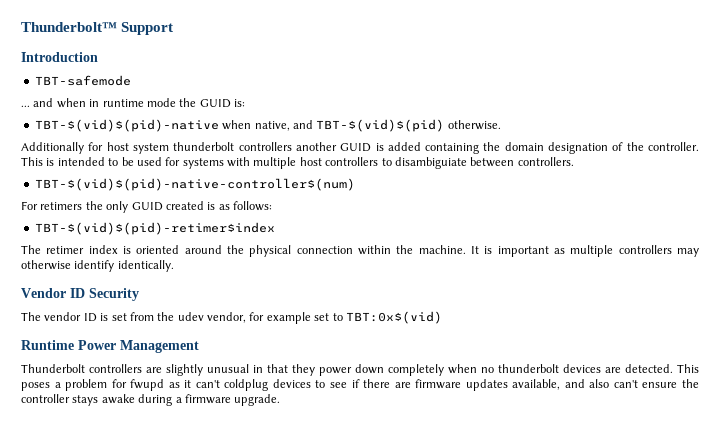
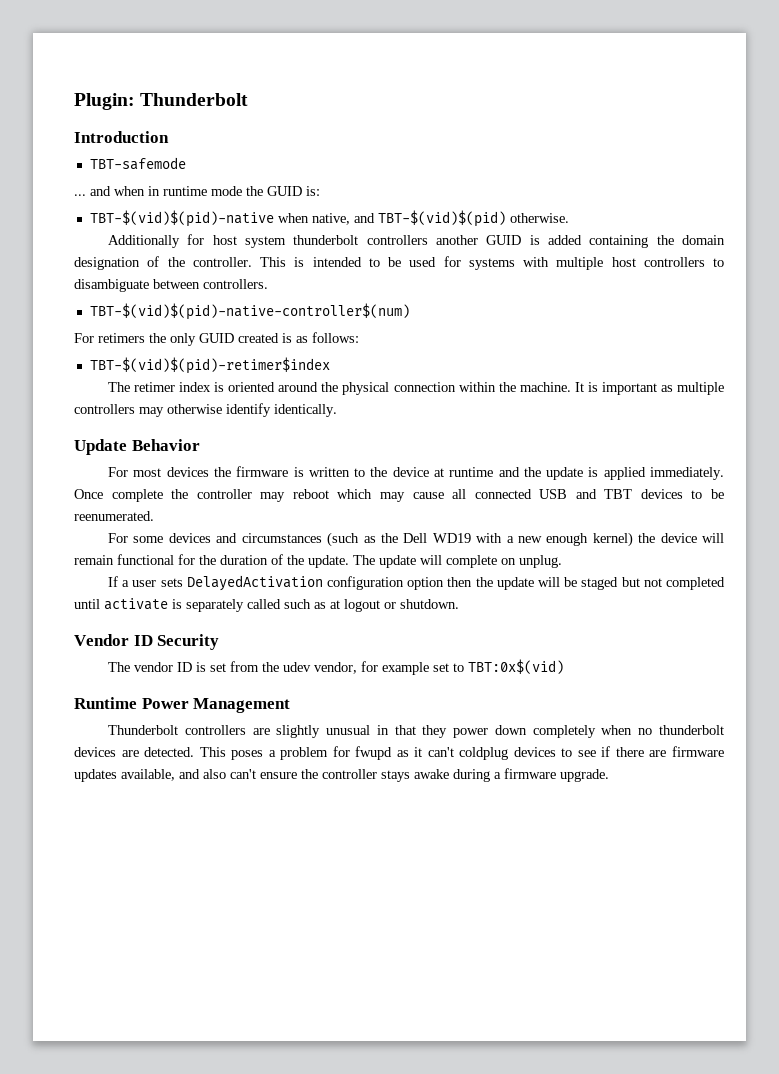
[21,22,174,35] Thunderbolt™ Support -> [74,93,249,110] Plugin: Thunderbolt
[394,157,467,169] disambiguiate -> [74,279,149,292] disambiguate
(174, 266) none -> [74,439,200,455] [108,466,724,480] [74,489,724,502] [74,511,154,521] [108,532,724,547] [74,554,562,568] [108,575,725,591] [74,598,459,612] // Update Behavior // For most devices the firmware is written to the device at runtime and the update is applied immediately. Once complete the controller may reboot which may cause all connected USB and TBT devices to be reenumerated. // For some devices and circumstances (such as the Dell WD19 with a new enough kernel) the device will remain functional for the duration of the update. The update will complete on unplug. // If a user sets DelayedActivation configuration option then the update will be staged but not completed until activate is separately called such as at logout or shutdown.

